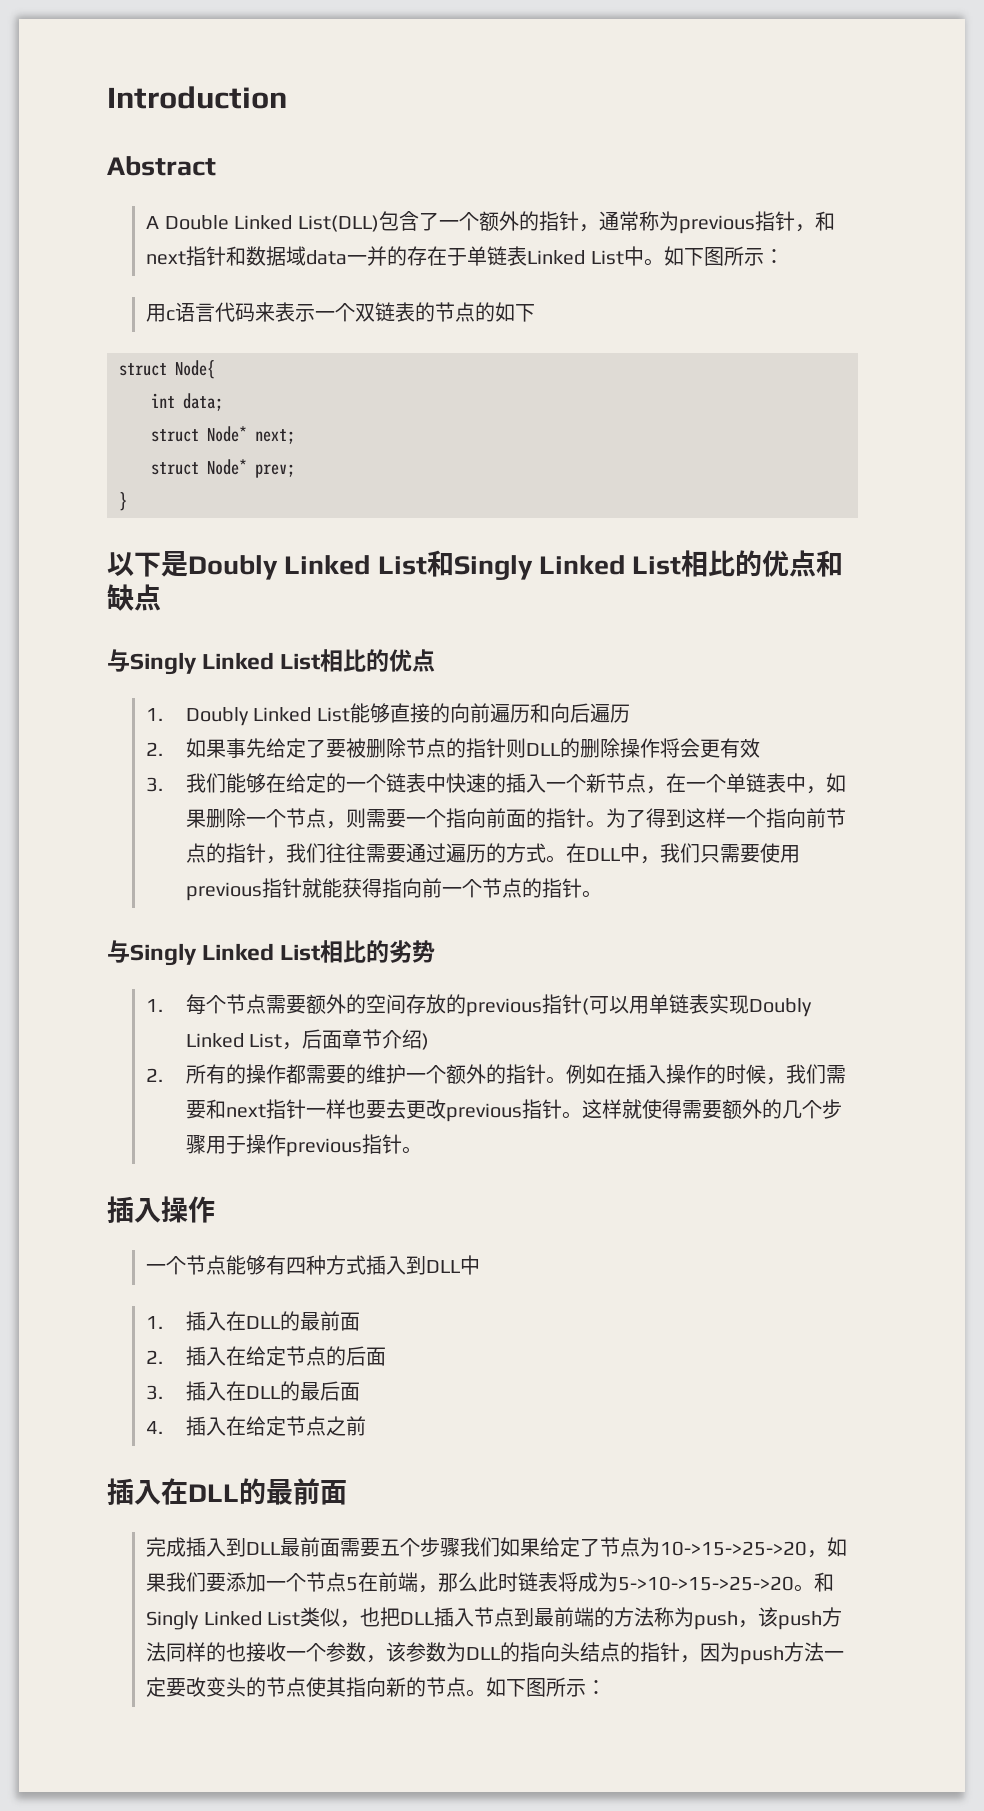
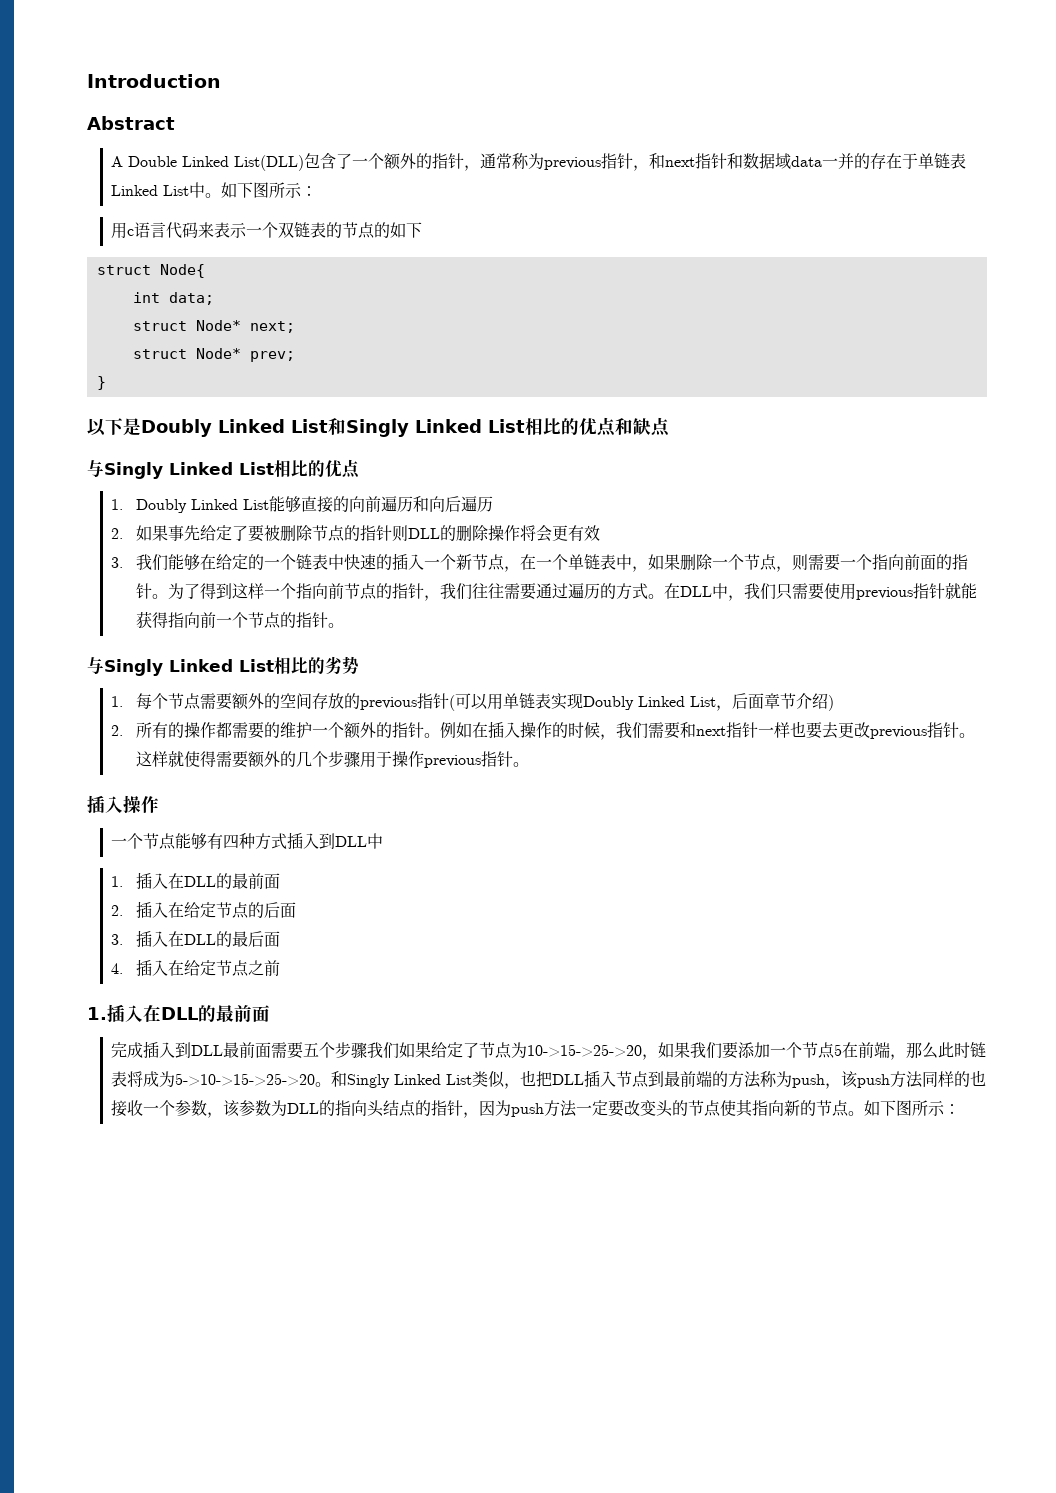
(366, 1426) none -> [87,1007,107,1020] 1.

